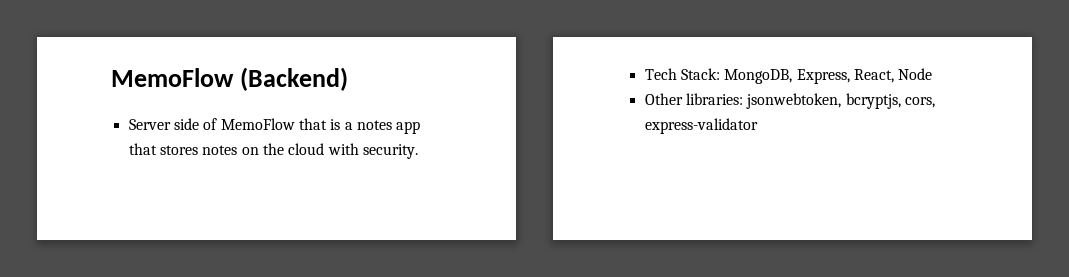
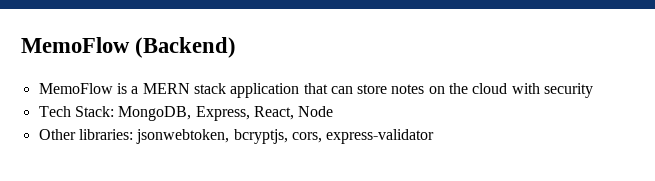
[128,118,421,134] [128,143,198,155] Server side of MemoFlow that is a notes app that stores -> [38,83,388,98] MemoFlow is a MERN stack application that can store
[362,144,418,159] security. -> [544,83,594,98] security

